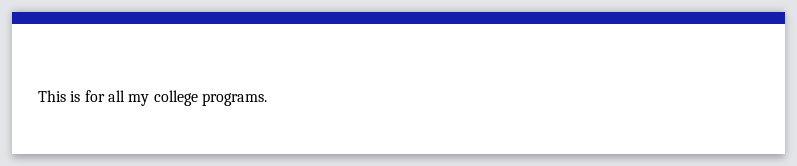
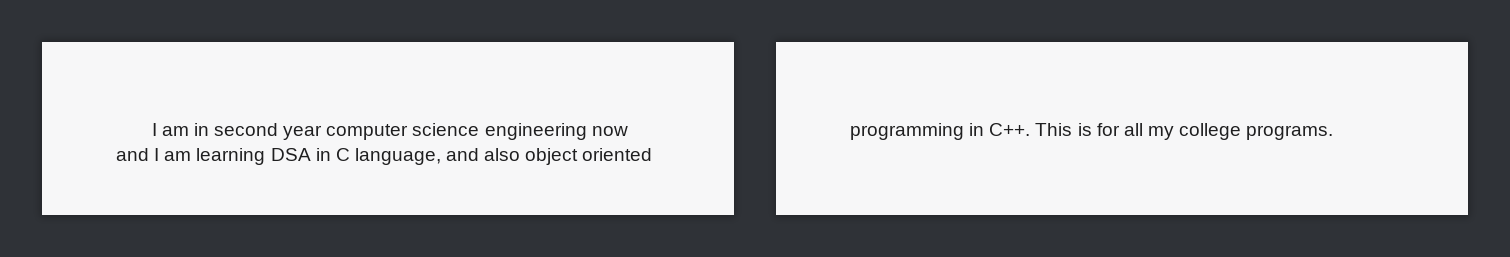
(38, 96) none -> [151,123,628,140] [116,148,653,165] [850,123,1031,140] I am in second year computer science engineering now and I am learning DSA in C language, and also object oriented programming in C++.

